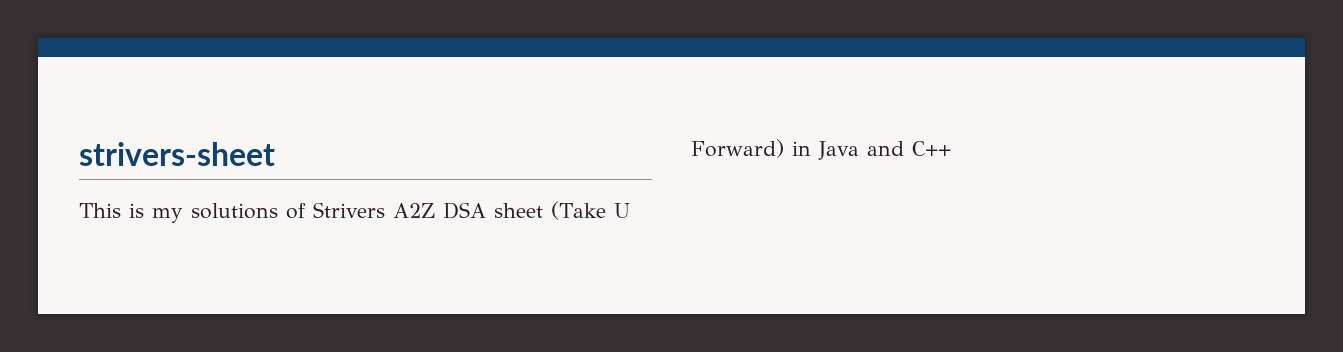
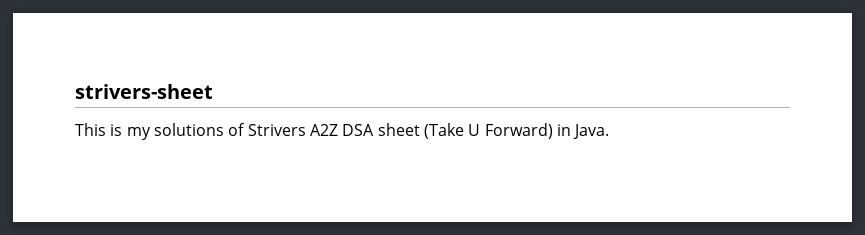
[818,141,951,160] Java and C++ -> [573,124,610,139] Java.

